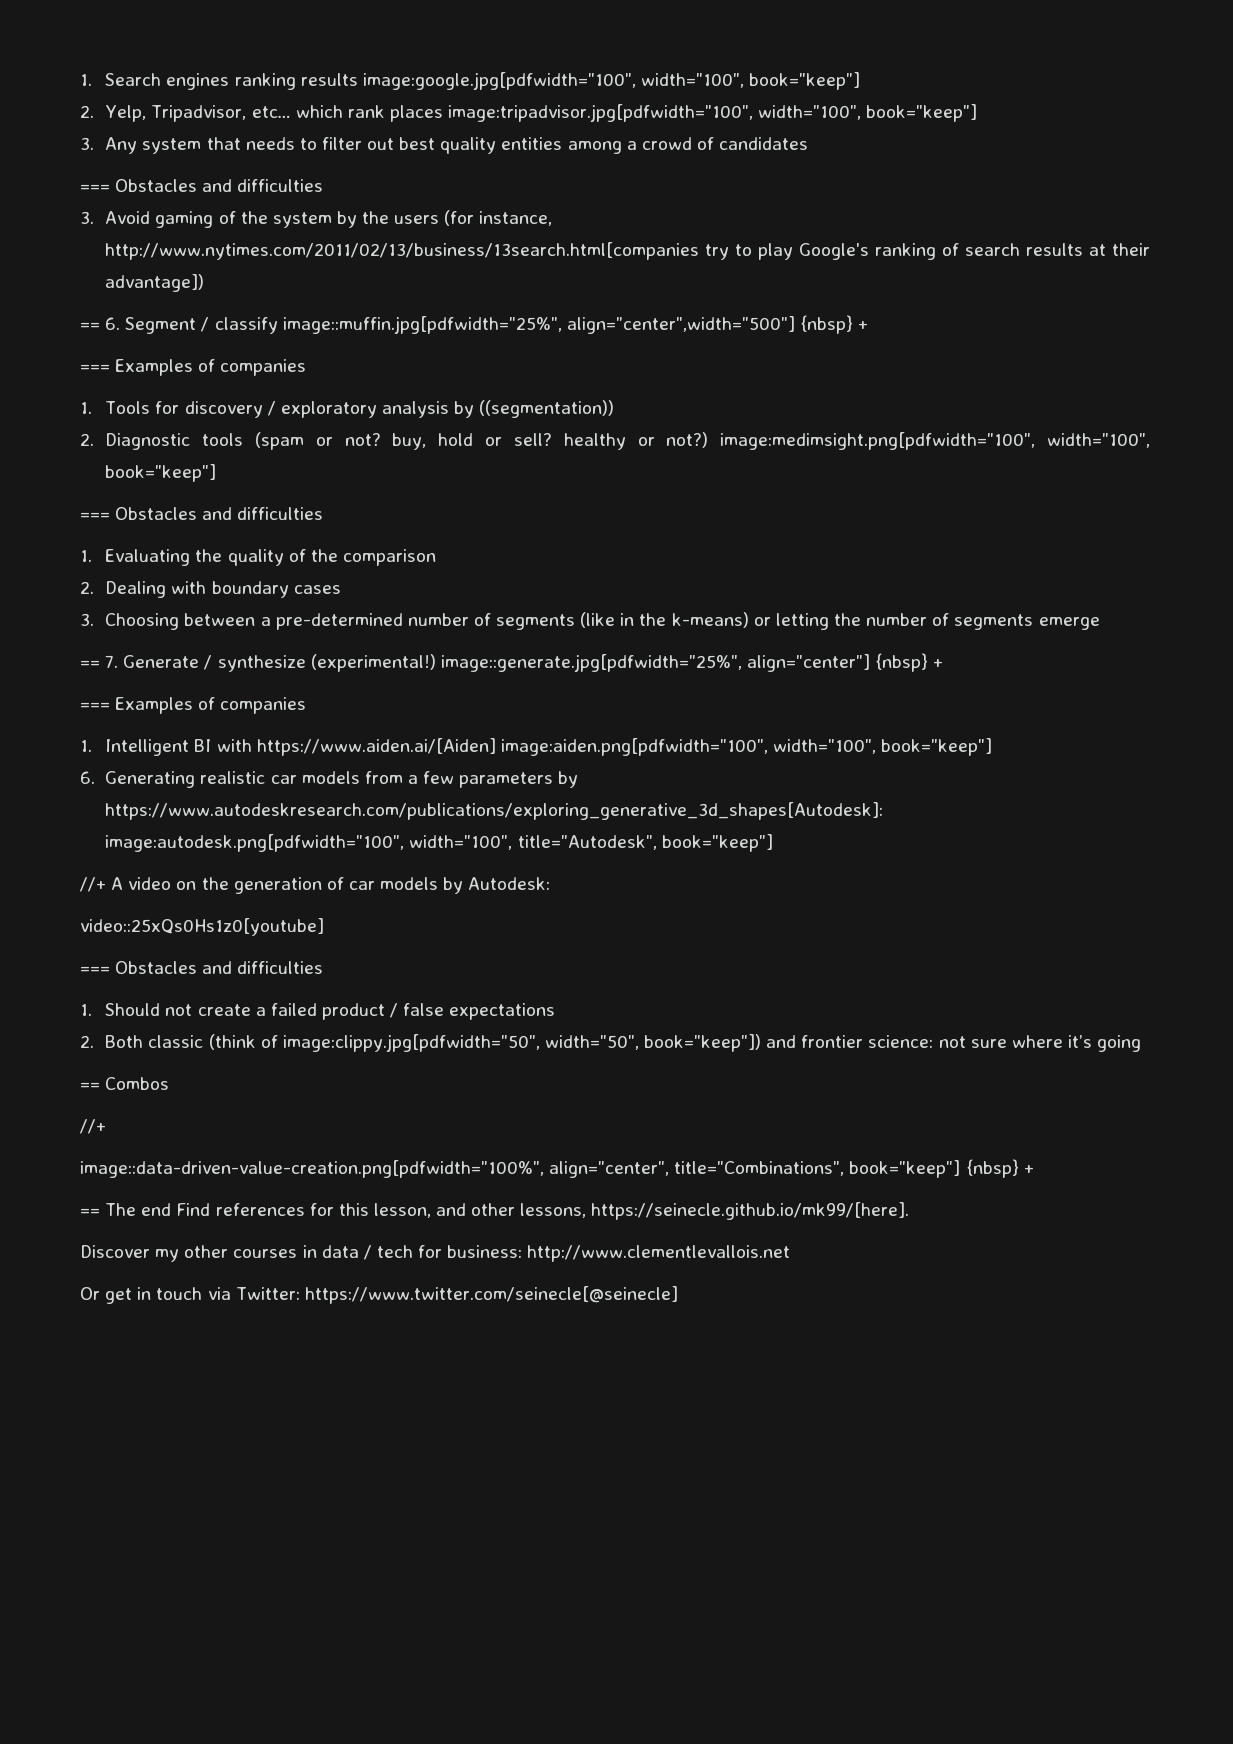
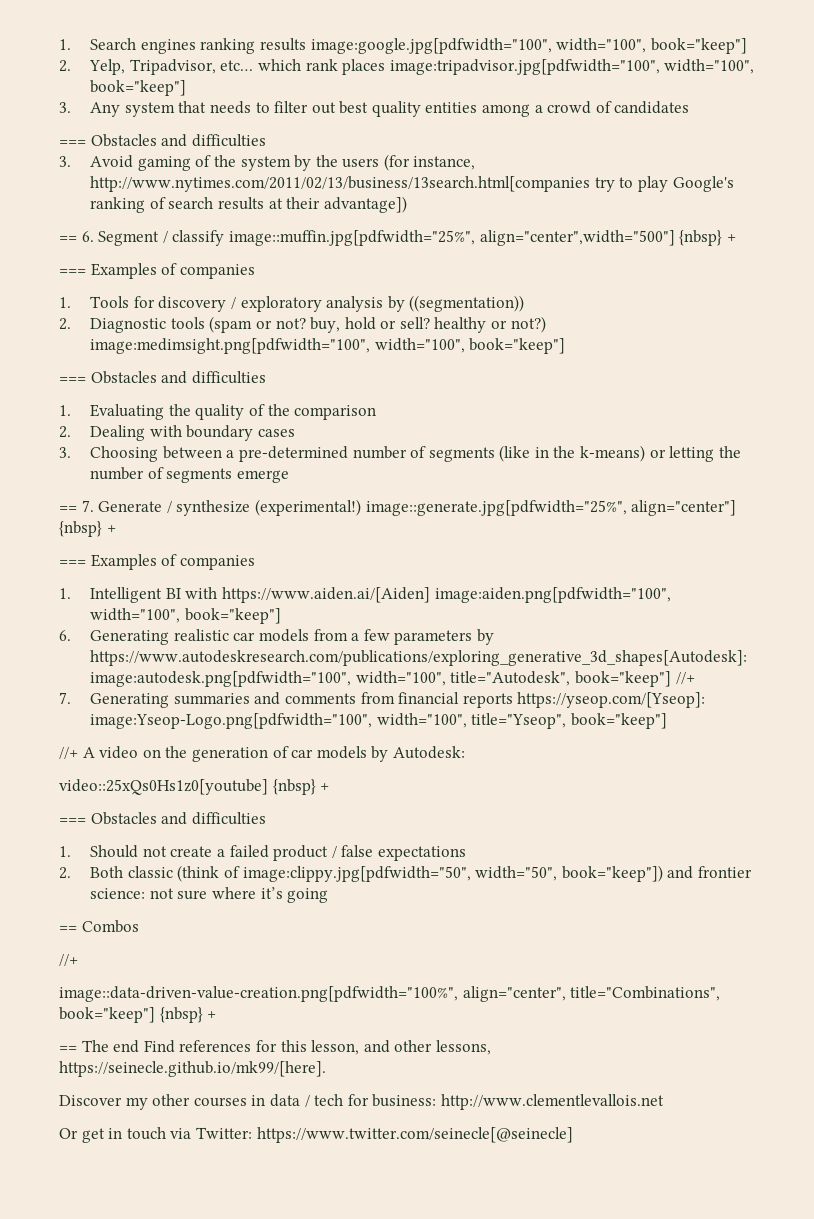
(773, 843) none -> [675,672,695,684] [59,692,706,708] [90,713,667,729] //+ // 7. Generating summaries and comments from financial reports https://yseop.com/[Yseop]: image:Yseop-Logo.png[pdfwidth="100", width="100", title="Yseop", book="keep"]
(324, 927) none -> [272,779,330,795] {nbsp} +

